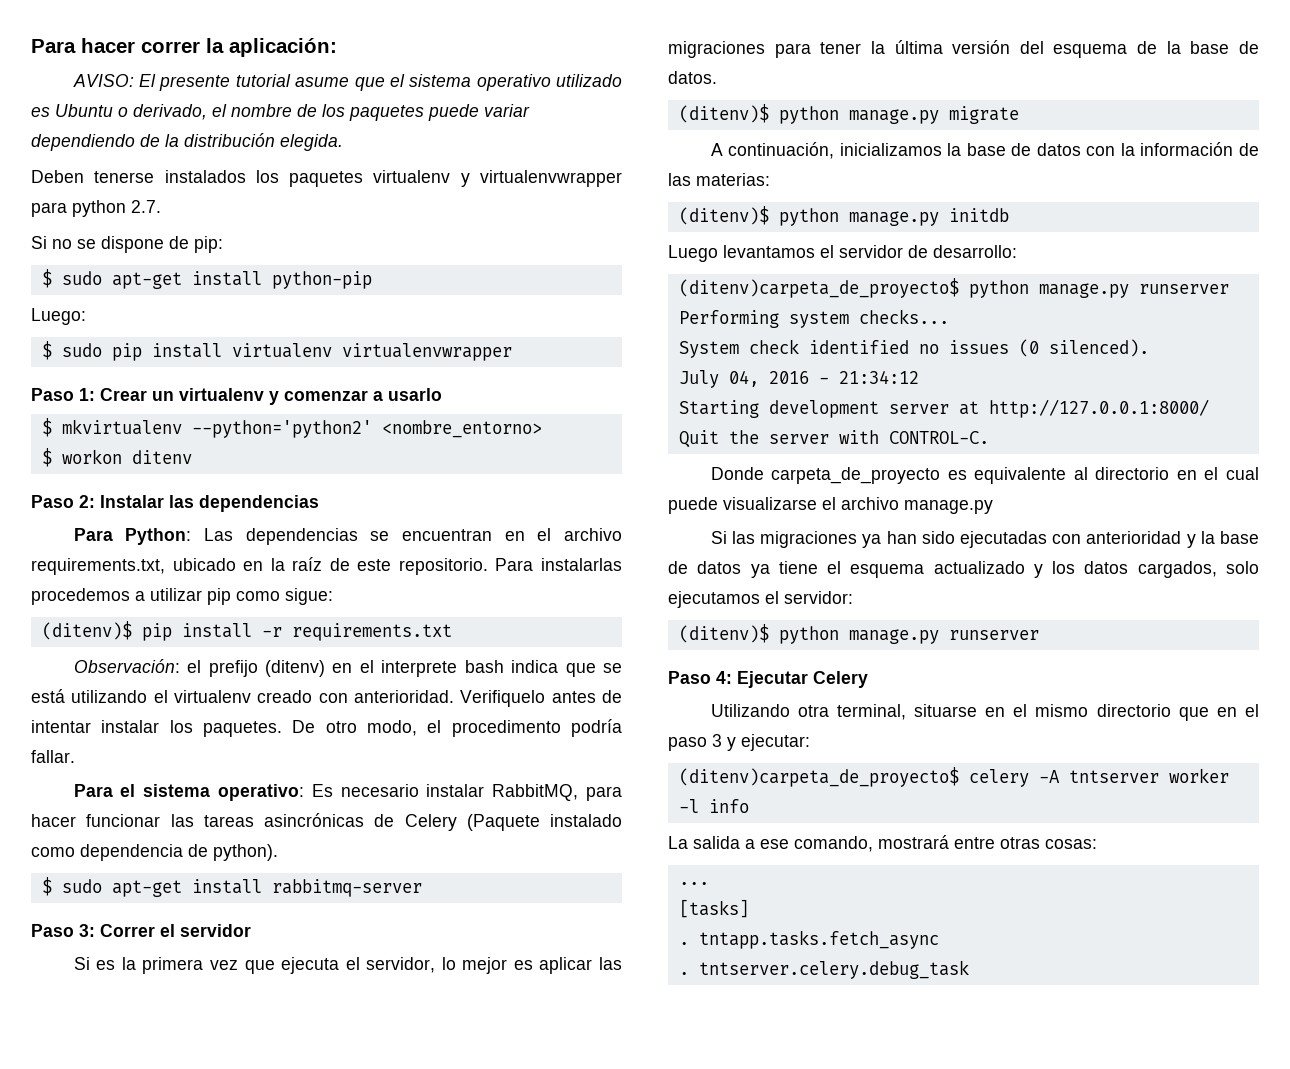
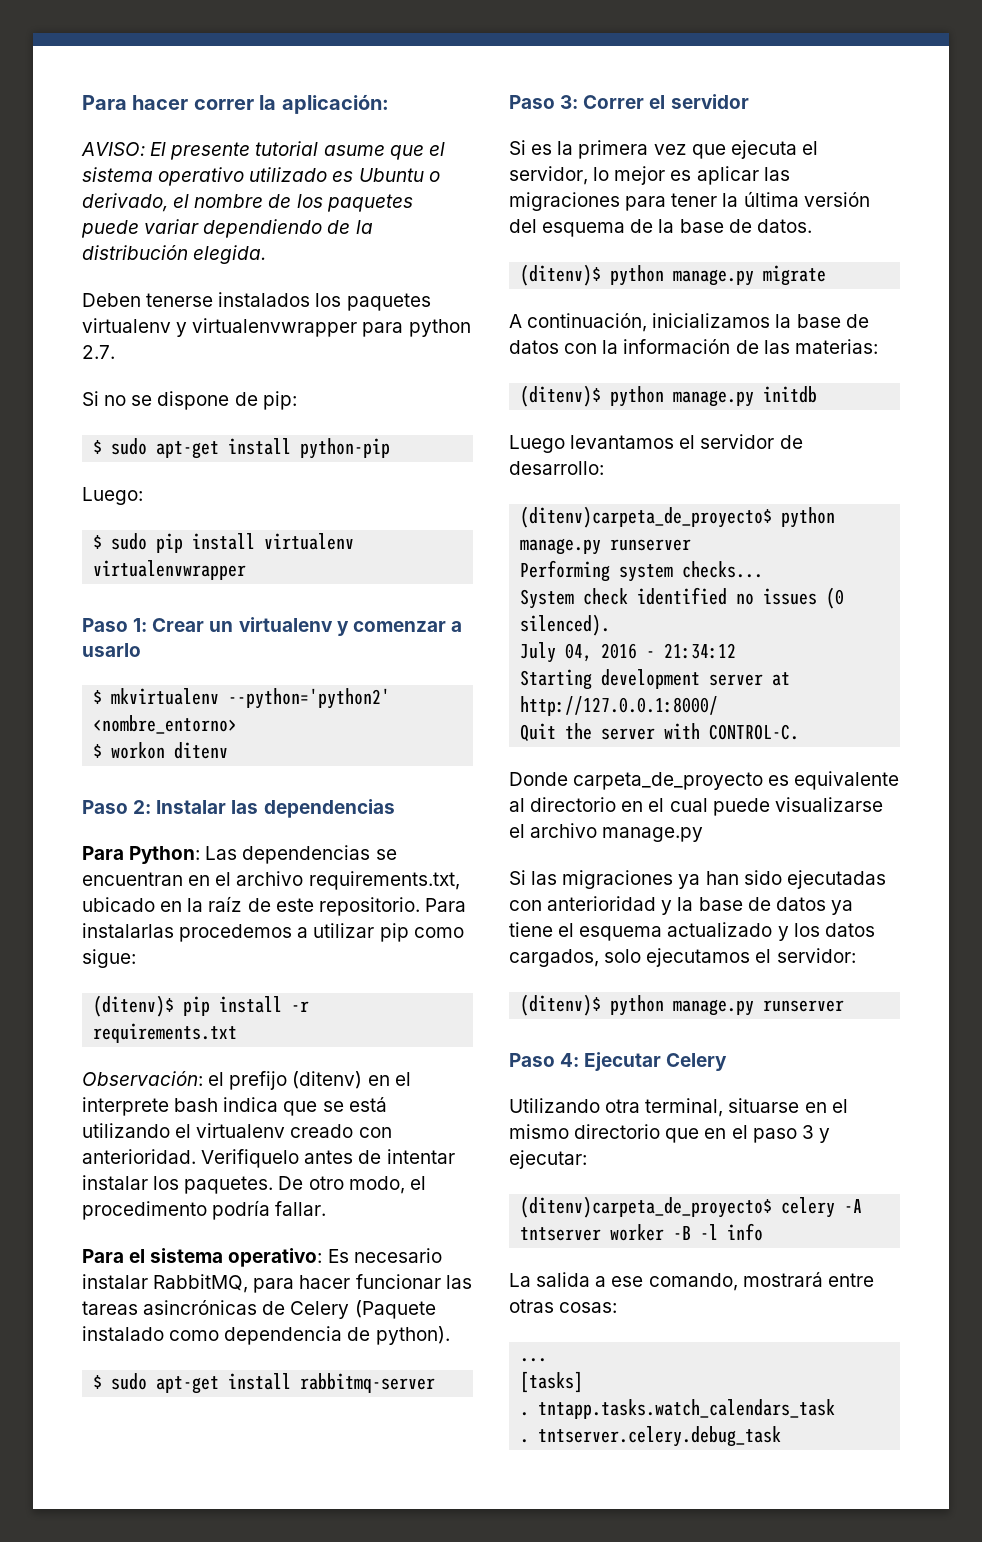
(1229, 775) none -> [673,1226,692,1240] -B
[698,930,939,949] tntapp.tasks.fetch_async -> [538,1399,836,1419] tntapp.tasks.watch_calendars_task

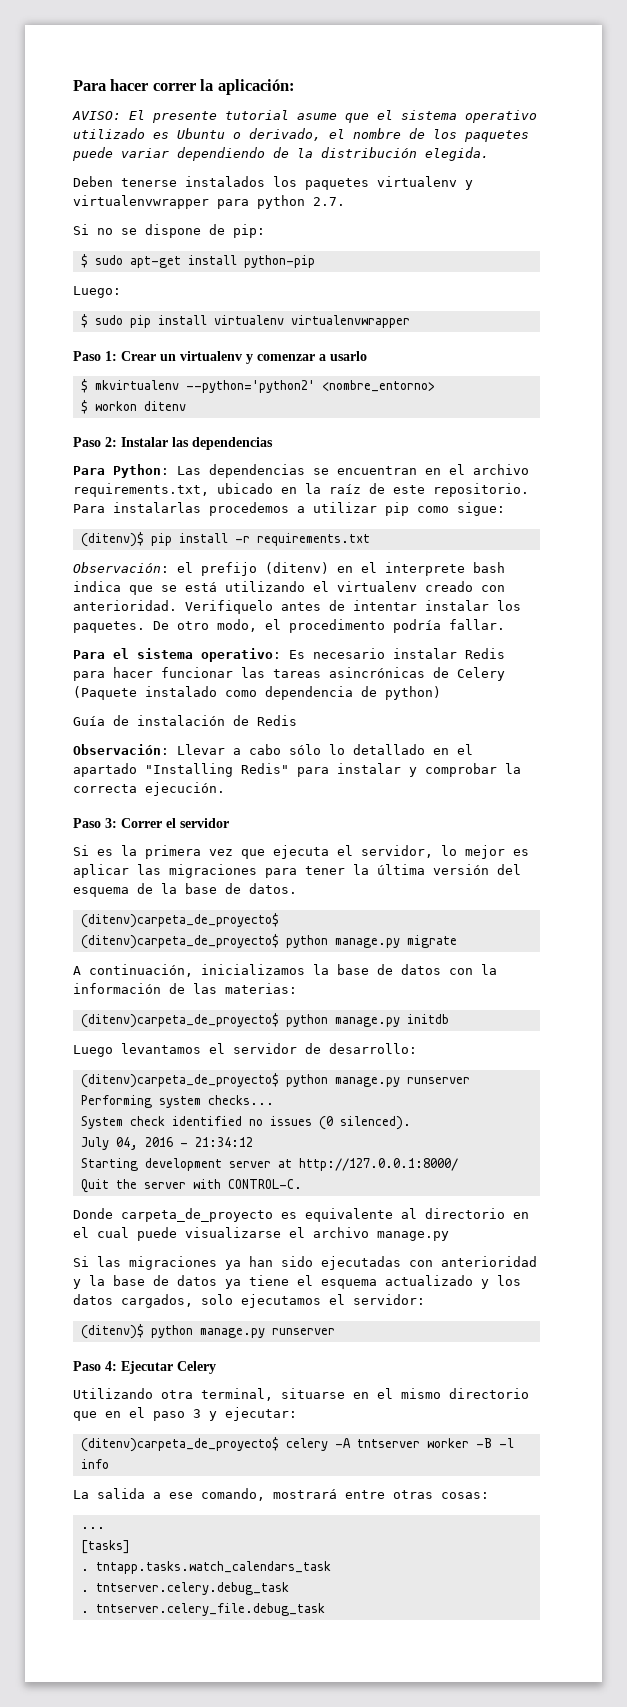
[153,1274,249,1293] RabbitMQ, -> [465,648,505,659] Redis
[375,1326,450,1345] [93,1373,436,1394] python). // $ sudo apt-get install rabbitmq-server -> [385,686,441,700] [73,715,297,726] [73,744,473,755] [73,763,521,777] [73,782,225,796] python) // Guía de instalación de Redis // Observación: Llevar a cabo sólo lo detallado en el apartado "Installing Redis" para instalar y comprobar la correcta ejecución.
[520,264,602,286] (ditenv)$ -> [80,913,279,928] [80,934,279,949] (ditenv)carpeta_de_proyecto$ // (ditenv)carpeta_de_proyecto$
[520,385,602,407] (ditenv)$ -> [80,1013,279,1028] (ditenv)carpeta_de_proyecto$
(782, 1436) none -> [80,1603,325,1616] // . tntserver.celery_file.debug_task

